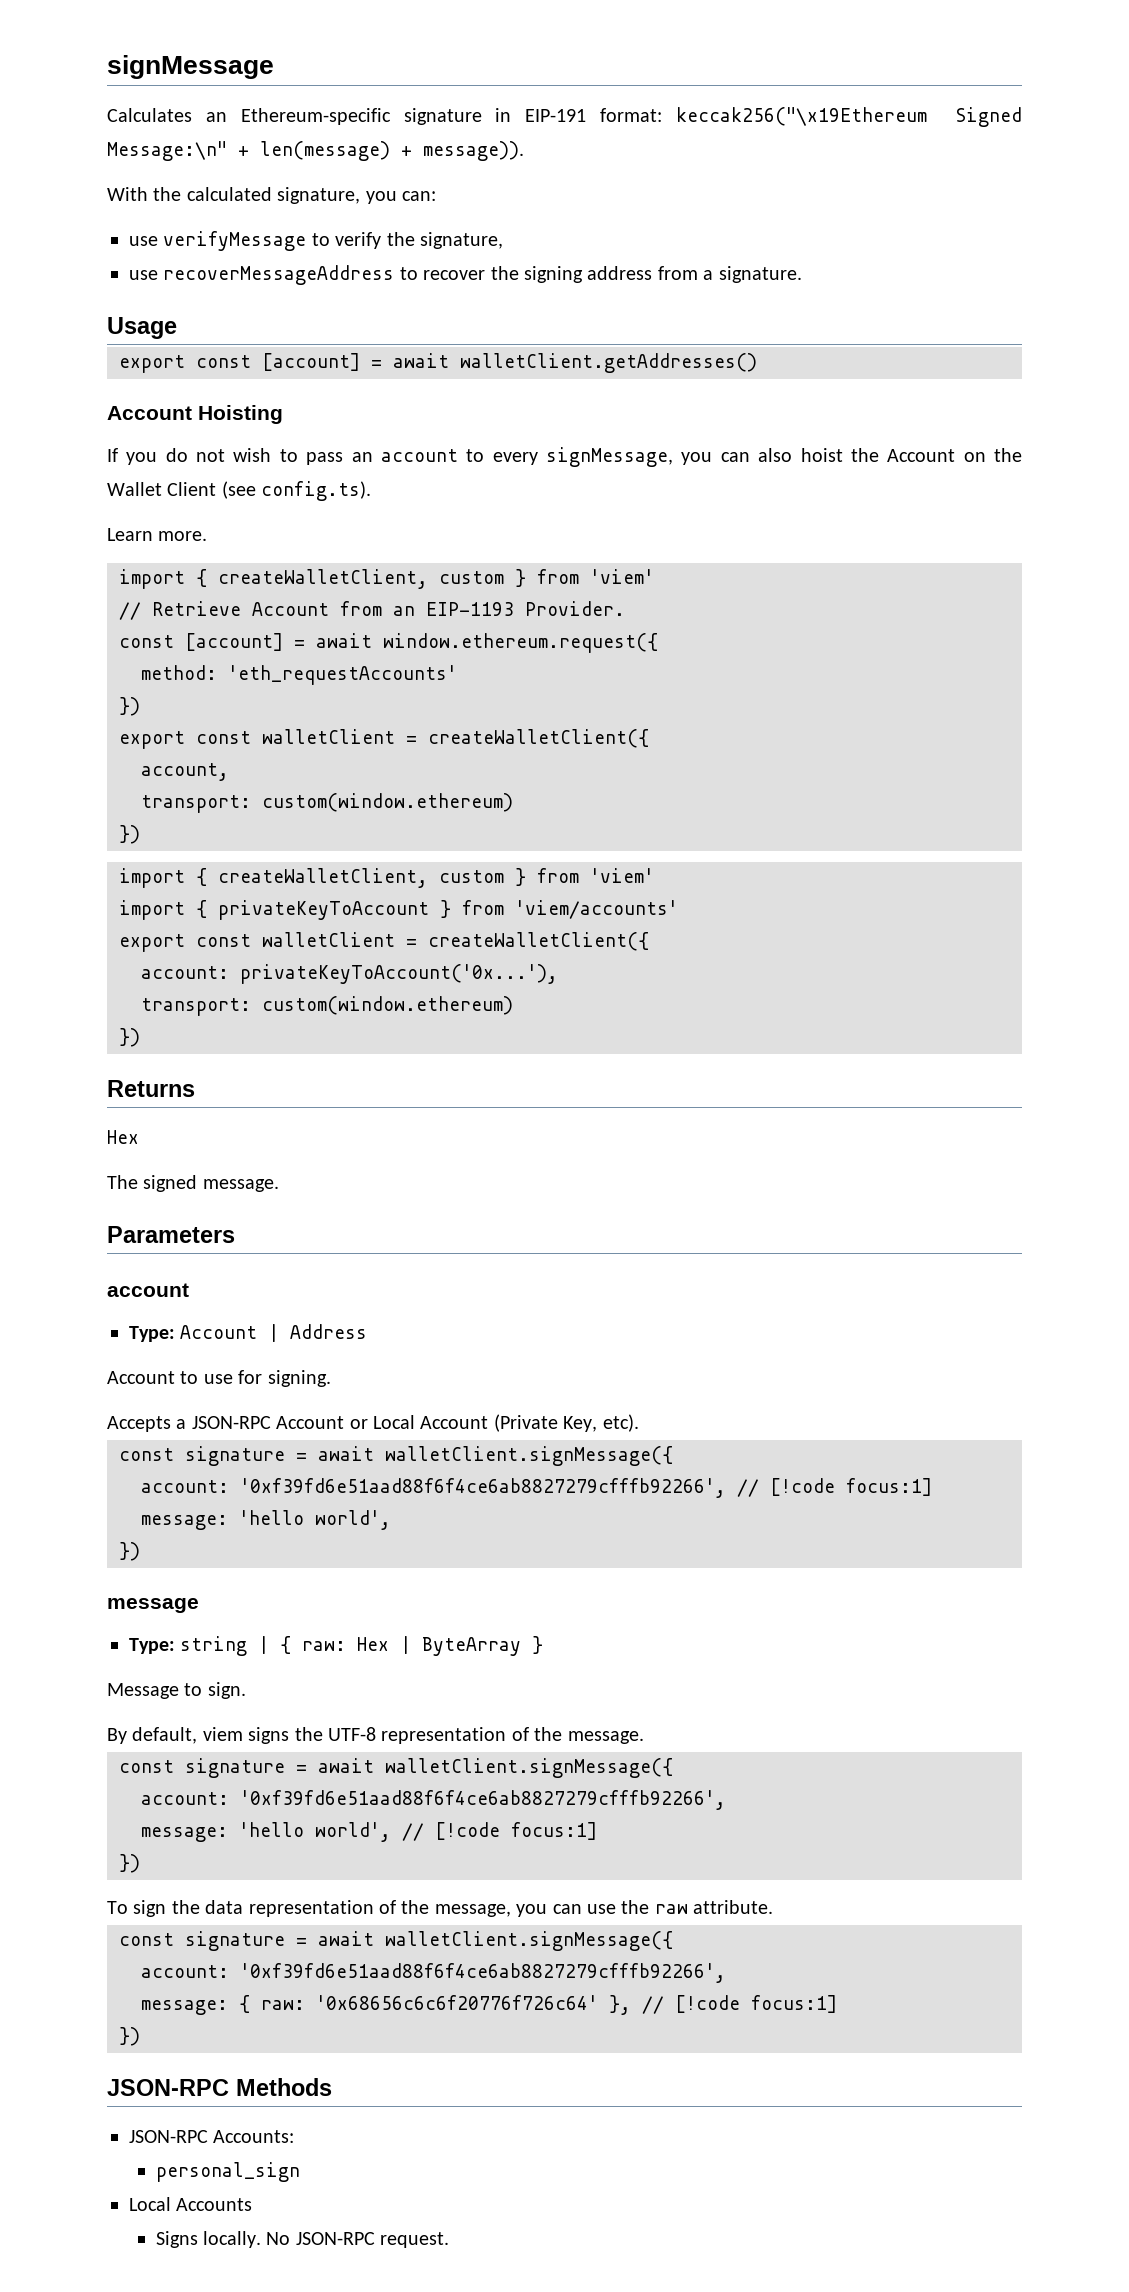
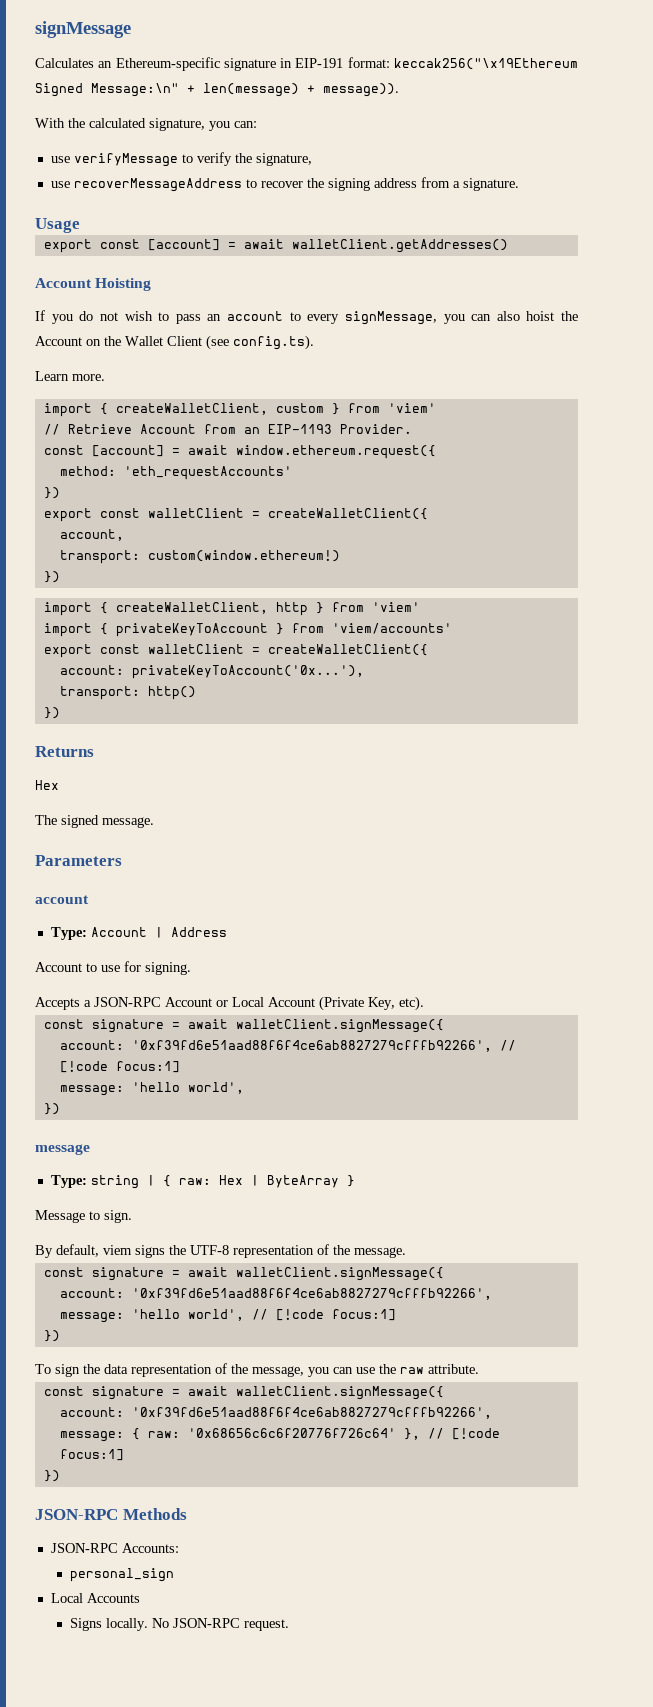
[262,793,513,812] custom(window.ethereum) -> [147,550,340,562] custom(window.ethereum!)
[439,870,504,883] custom -> [275,602,308,616] http
[262,996,513,1015] custom(window.ethereum) -> [147,686,196,700] http()

